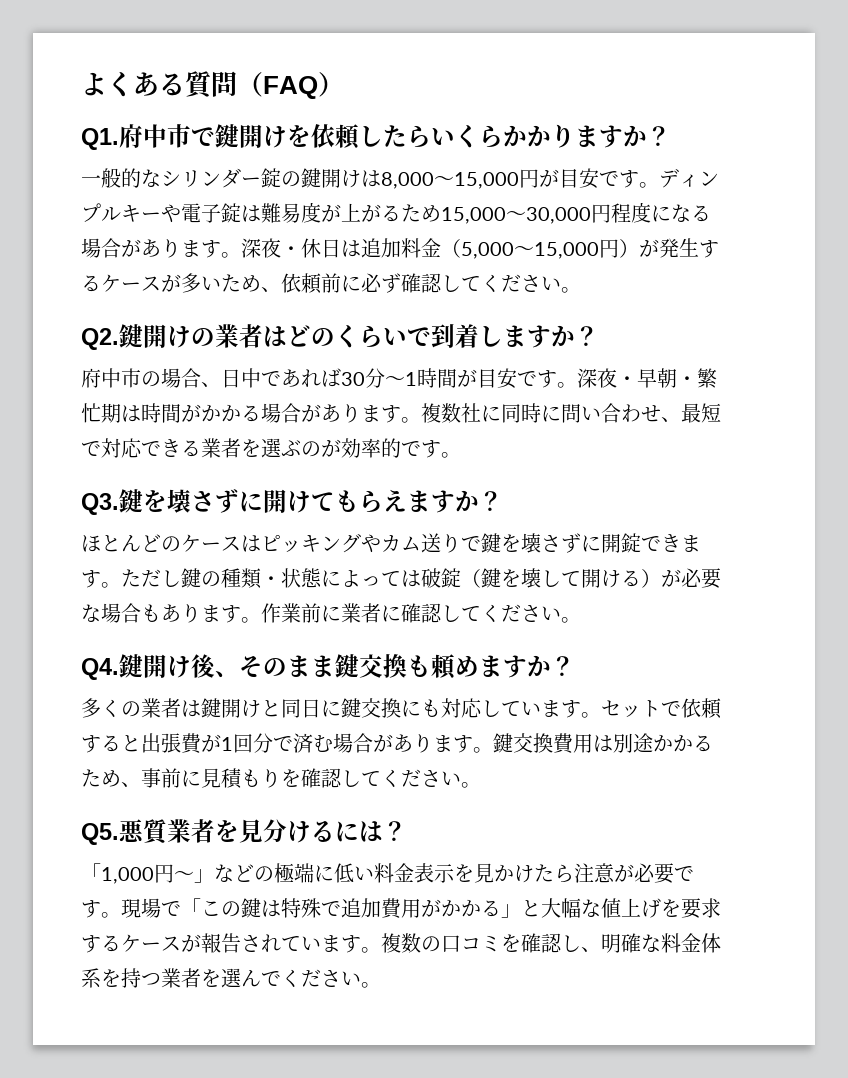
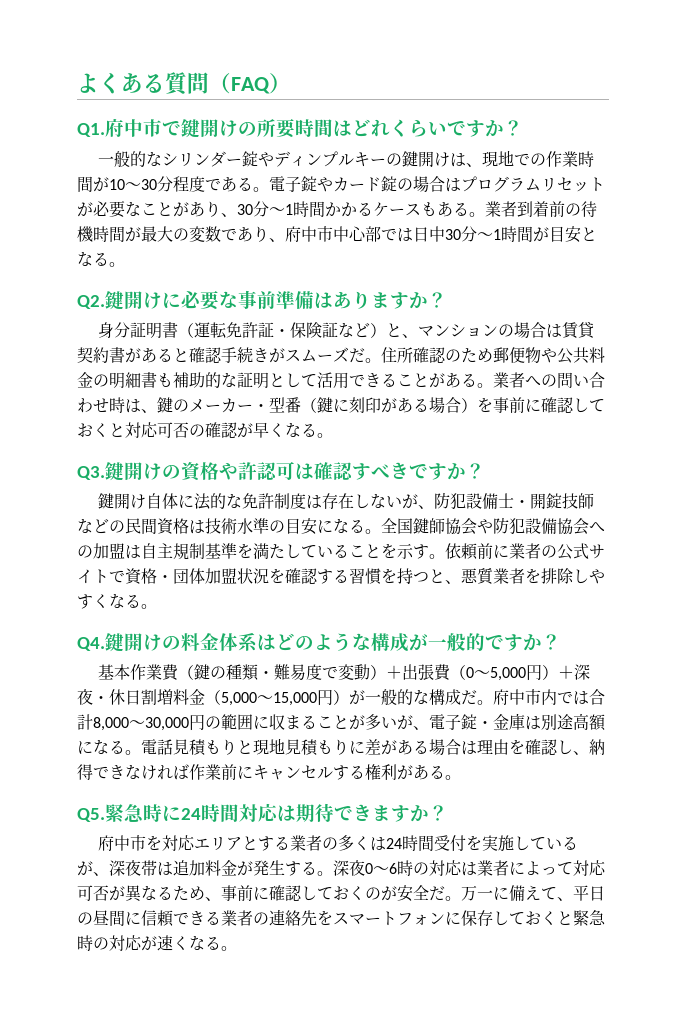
[287,124,599,149] を依頼したらいくらかかりま -> [238,119,466,138] の所要時間はどれくらいで
[281,168,719,189] [81,202,711,224] [81,238,241,258] の鍵開けは8,000〜15,000円が目安です。ディンプルキーや電子錠は難易度が上がるため15,000〜30,000円程度になる場合があります。 -> [258,150,595,167] [77,176,605,192] [77,201,597,218] [77,226,597,243] [77,251,125,267] [77,290,447,310] [98,322,596,339] [77,347,605,364] [77,372,605,389] [77,397,605,413] [77,422,333,438] [77,461,485,481] [98,492,595,510] [77,517,605,535] [77,543,605,560] [77,568,605,585] [77,593,157,609] [77,632,561,652] [98,664,575,681] やディンプルキーの鍵開けは、現地での作業時間が10〜30分程度である。電子錠やカード錠の場合はプログラムリセットが必要なことがあり、30分〜1時間かかるケースもある。業者到着前の待機時間が最大の変数であり、府中市中心部では日中30分〜1時間が目安となる。 // Q2.鍵開けに必要な事前準備はありますか？ // 身分証明書（運転免許証・保険証など）と、マンションの場合は賃貸契約書があると確認手続きがスムーズだ。住所確認のため郵便物や公共料金の明細書も補助的な証明として活用できることがある。業者への問い合わせ時は、鍵のメーカー・型番（鍵に刻印がある場合）を事前に確認しておくと対応可否の確認が早くなる。 // Q3.鍵開けの資格や許認可は確認すべきですか？ // 鍵開け自体に法的な免許制度は存在しないが、防犯設備士・開錠技師などの民間資格は技術水準の目安になる。全国鍵師協会や防犯設備協会への加盟は自主規制基準を満たしていることを示す。依頼前に業者の公式サイトで資格・団体加盟状況を確認する習慣を持つと、悪質業者を排除しやすくなる。 // Q4.鍵開けの料金体系はどのような構成が一般的ですか？ // 基本作業費（鍵の種類・難易度で変動）＋出張費（0〜5,000円）＋
[341,238,401,258] は追加 -> [141,689,173,705] 割増
[659,238,719,258] [81,273,581,294] [81,324,599,350] [81,368,717,389] [81,403,721,423] [81,438,461,458] [81,489,503,515] [81,533,701,553] [81,568,721,589] [81,603,581,623] [81,654,575,680] [81,698,722,719] [81,733,713,754] [81,768,481,789] [81,819,407,845] [81,863,694,884] [81,898,721,919] [81,933,721,953] [81,968,361,988] 発生するケースが多いため、依頼前に必ず確認してください。 // Q2.鍵開けの業者はどのくらいで到着しますか？ // 府中市の場合、日中であれば30分〜1時間が目安です。深夜・早朝・繁忙期は時間がかかる場合があります。複数社に同時に問い合わせ、最短で対応できる業者を選ぶのが効率的です。 // Q3.鍵を壊さずに開けてもらえますか？ // ほとんどのケースはピッキングやカム送りで鍵を壊さずに開錠できます。ただし鍵の種類・状態によっては破錠（鍵を壊して開ける）が必要な場合もあります。作業前に業者に確認してください。 // Q4.鍵開け後、そのまま鍵交換も頼めますか？ // 多くの業者は鍵開けと同日に鍵交換にも対応しています。セットで依頼すると出張費が1回分で済む場合があります。鍵交換費用は別途かかるため、事前に見積もりを確認してください。 // Q5.悪質業者を見分けるには？ // 「1,000円〜」などの極端に低い料金表示を見かけたら注意が必要です。現場で「この鍵は特殊で追加費用がかかる」と大幅な値上げを要求するケースが報告されています。複数の口コミを確認し、明確な料金体系を持つ業者を選んでください -> [365,689,605,705] [77,713,606,731] [77,738,605,756] [77,764,461,781] [77,803,448,823] [98,835,579,852] [77,860,606,876] [77,885,605,902] [77,909,606,927] [77,935,221,951] 一般的な構成だ。府中市内では合計8,000〜30,000円の範囲に収まることが多いが、電子錠・金庫は別途高額になる。電話見積もりと現地見積もりに差がある場合は理由を確認し、納得できなければ作業前にキャンセルする権利がある。 // Q5.緊急時に24時間対応は期待できますか？ // 府中市を対応エリアとする業者の多くは24時間受付を実施しているが、深夜帯は追加料金が発生する。深夜0〜6時の対応は業者によって対応可否が異なるため、事前に確認しておくのが安全だ。万一に備えて、平日の昼間に信頼できる業者の連絡先をスマートフォンに保存しておくと緊急時の対応が速くなる

